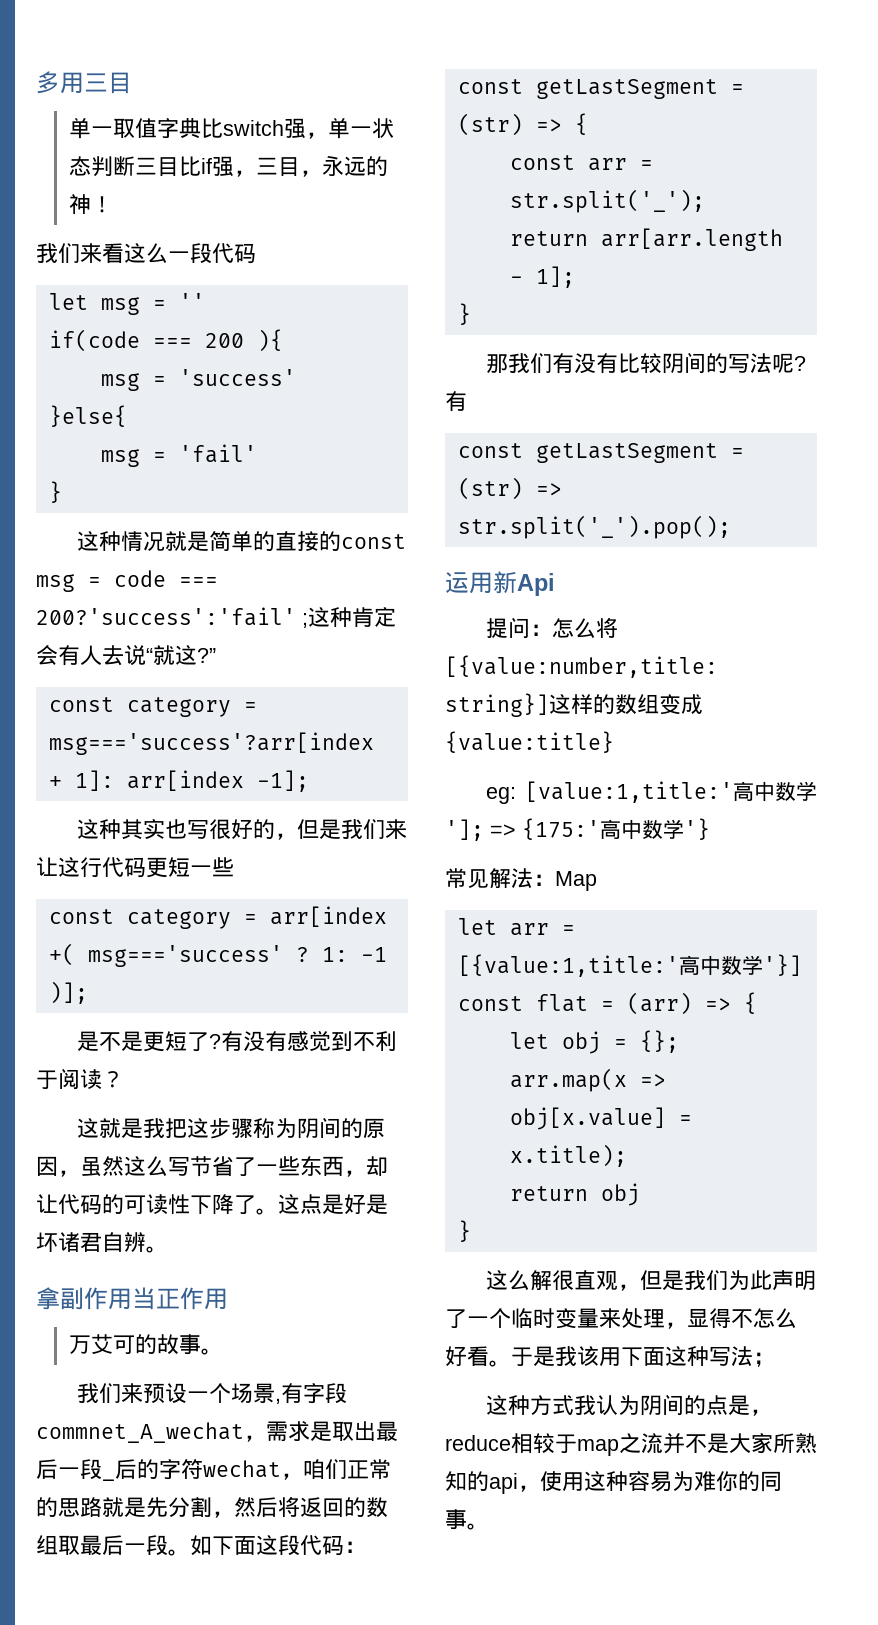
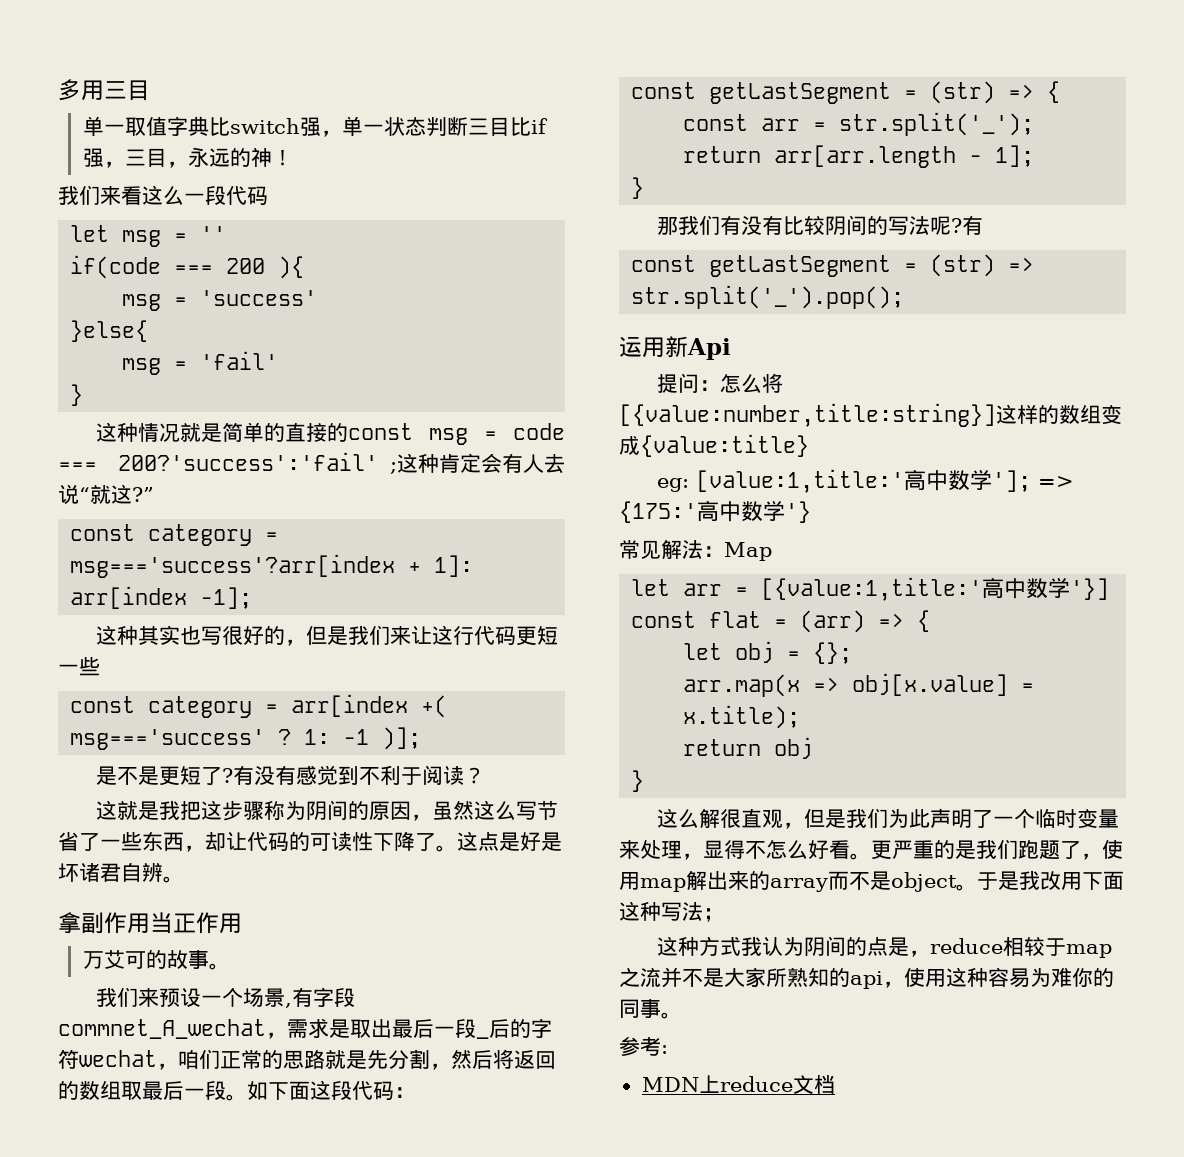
[511,1346,599,1366] 于是我该 -> [871,839,1123,860] [619,870,1061,892] 更严重的是我们跑题了，使用map解出来的array而不是object。于是我改
(489, 1526) none -> [619,1036,668,1056] [641,1075,835,1095] // 参考: // MDN上reduce文档

